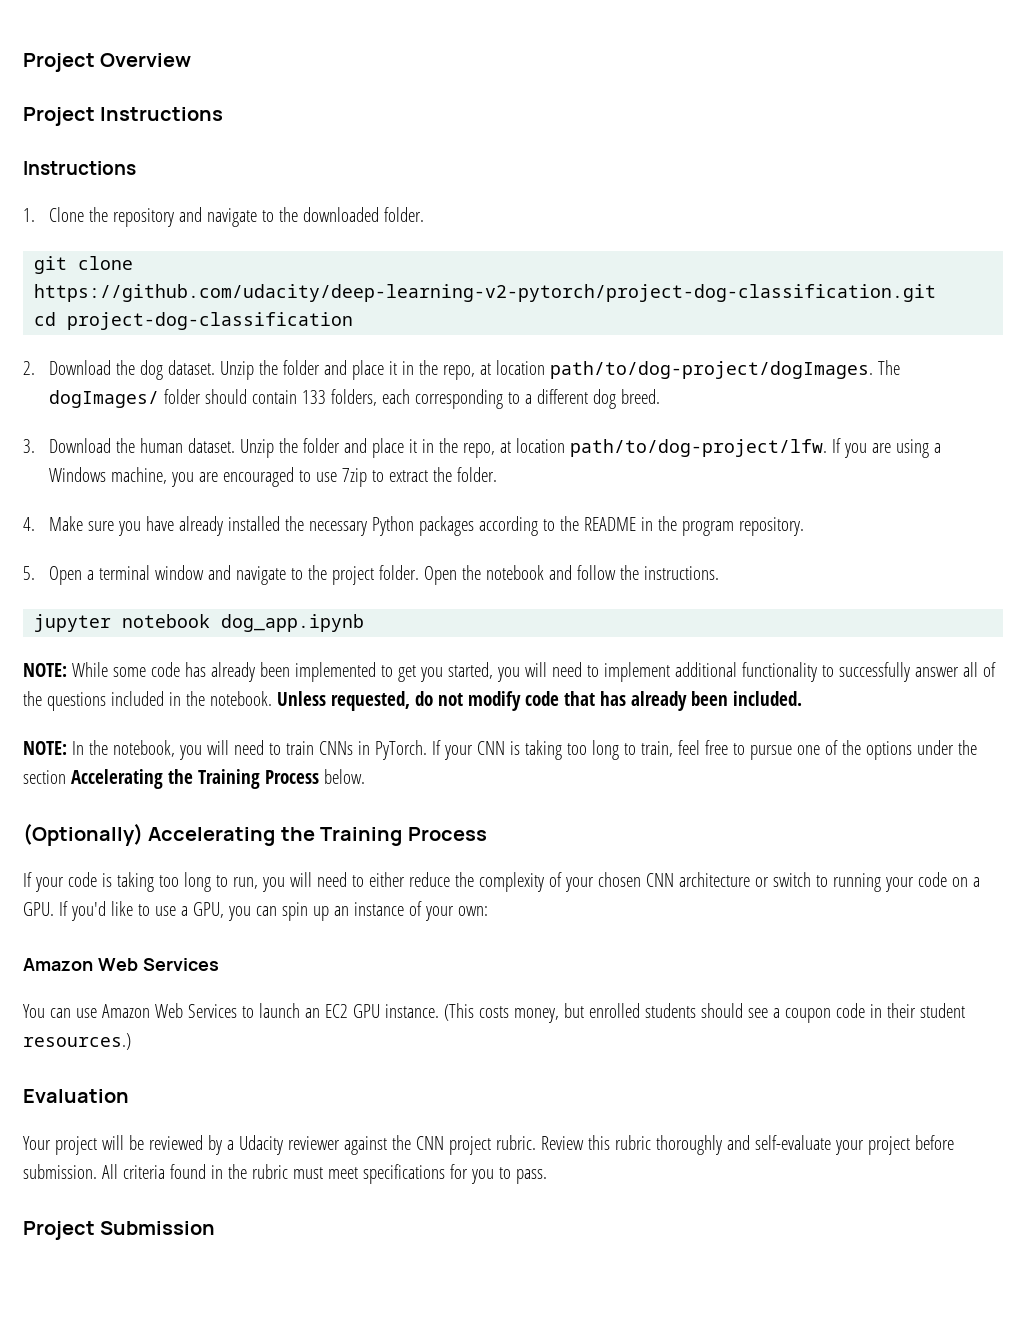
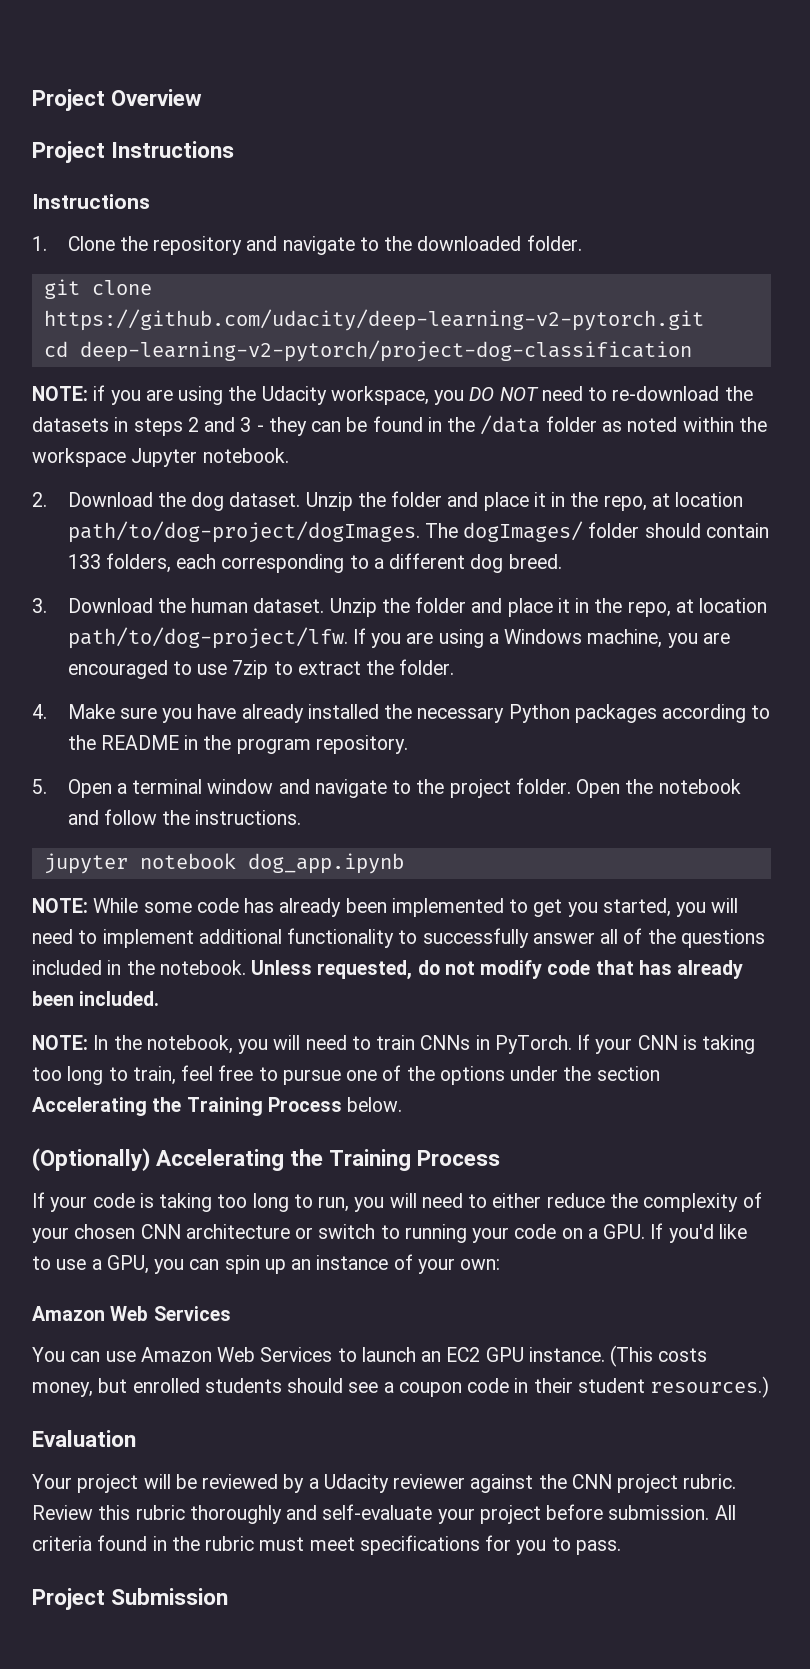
[34,284,937,302] https://github.com/udacity/deep-learning-v2-pytorch/project-dog-classification.git -> [43,309,704,331] https://github.com/udacity/deep-learning-v2-pytorch.git
[67,312,354,330] project-dog-classification -> [79,340,692,362] [32,385,753,405] [32,415,767,436] [32,448,289,467] deep-learning-v2-pytorch/project-dog-classification // NOTE: if you are using the Udacity workspace, you DO NOT need to re-download the datasets in steps 2 and 3 - they can be found in the /data folder as noted within the workspace Jupyter notebook.

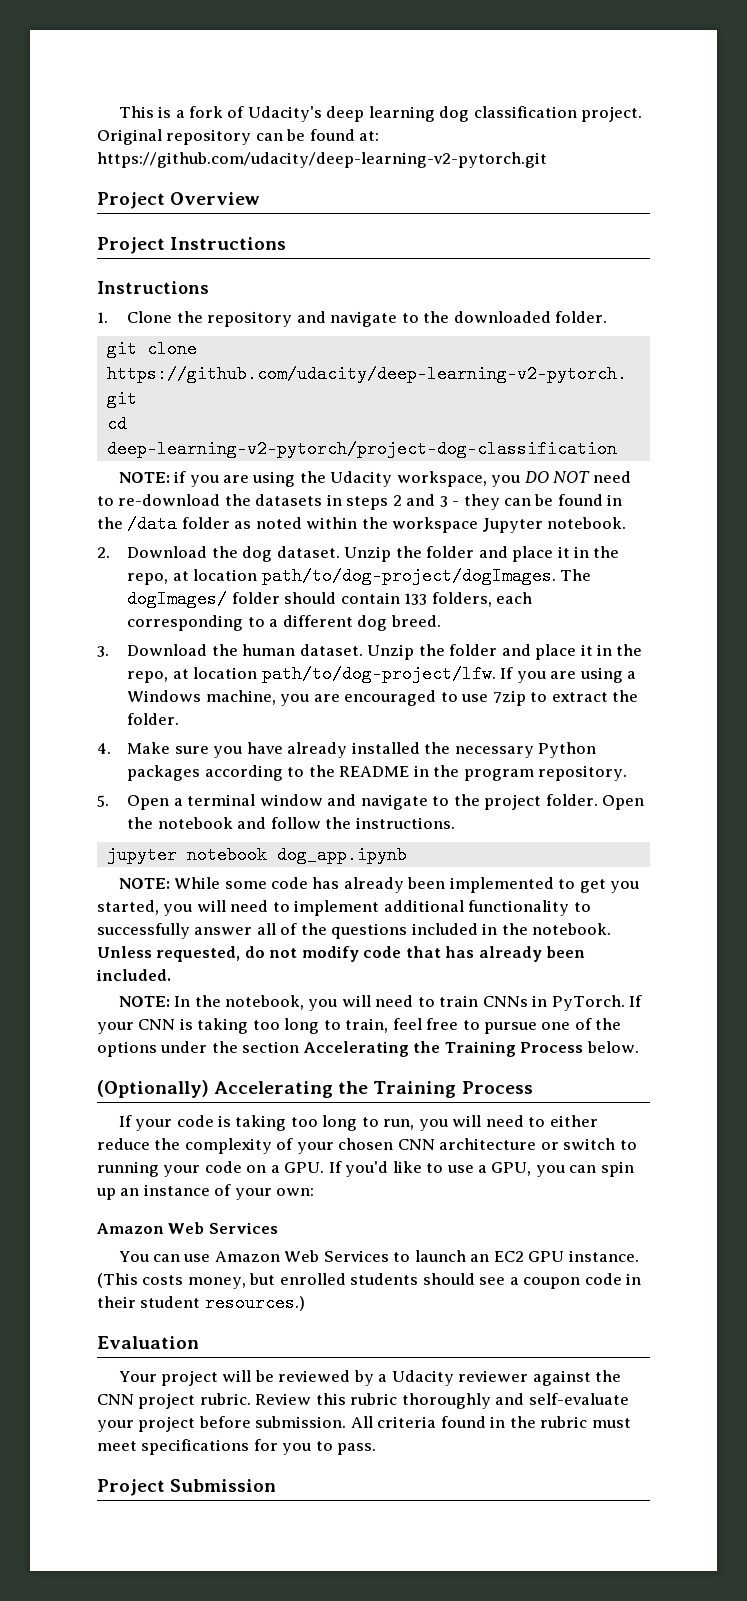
(32, 100) none -> [118,106,643,122] [97,129,380,145] [97,152,547,168] This is a fork of Udacity's deep learning dog classification project. Original repository can be found at: https://github.com/udacity/deep-learning-v2-pytorch.git //

